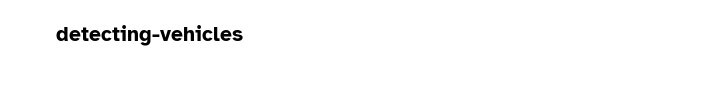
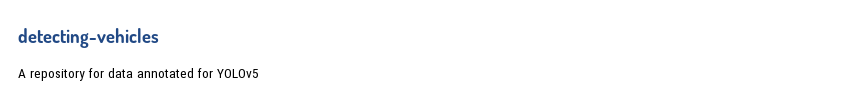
(243, 35) none -> [18,68,259,81] // A repository for data annotated for YOLOv5

